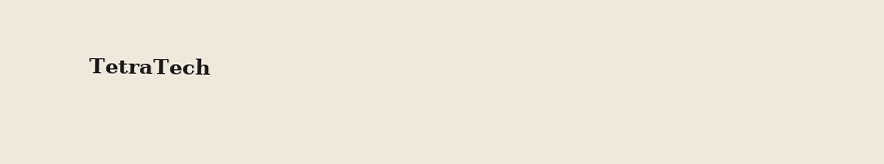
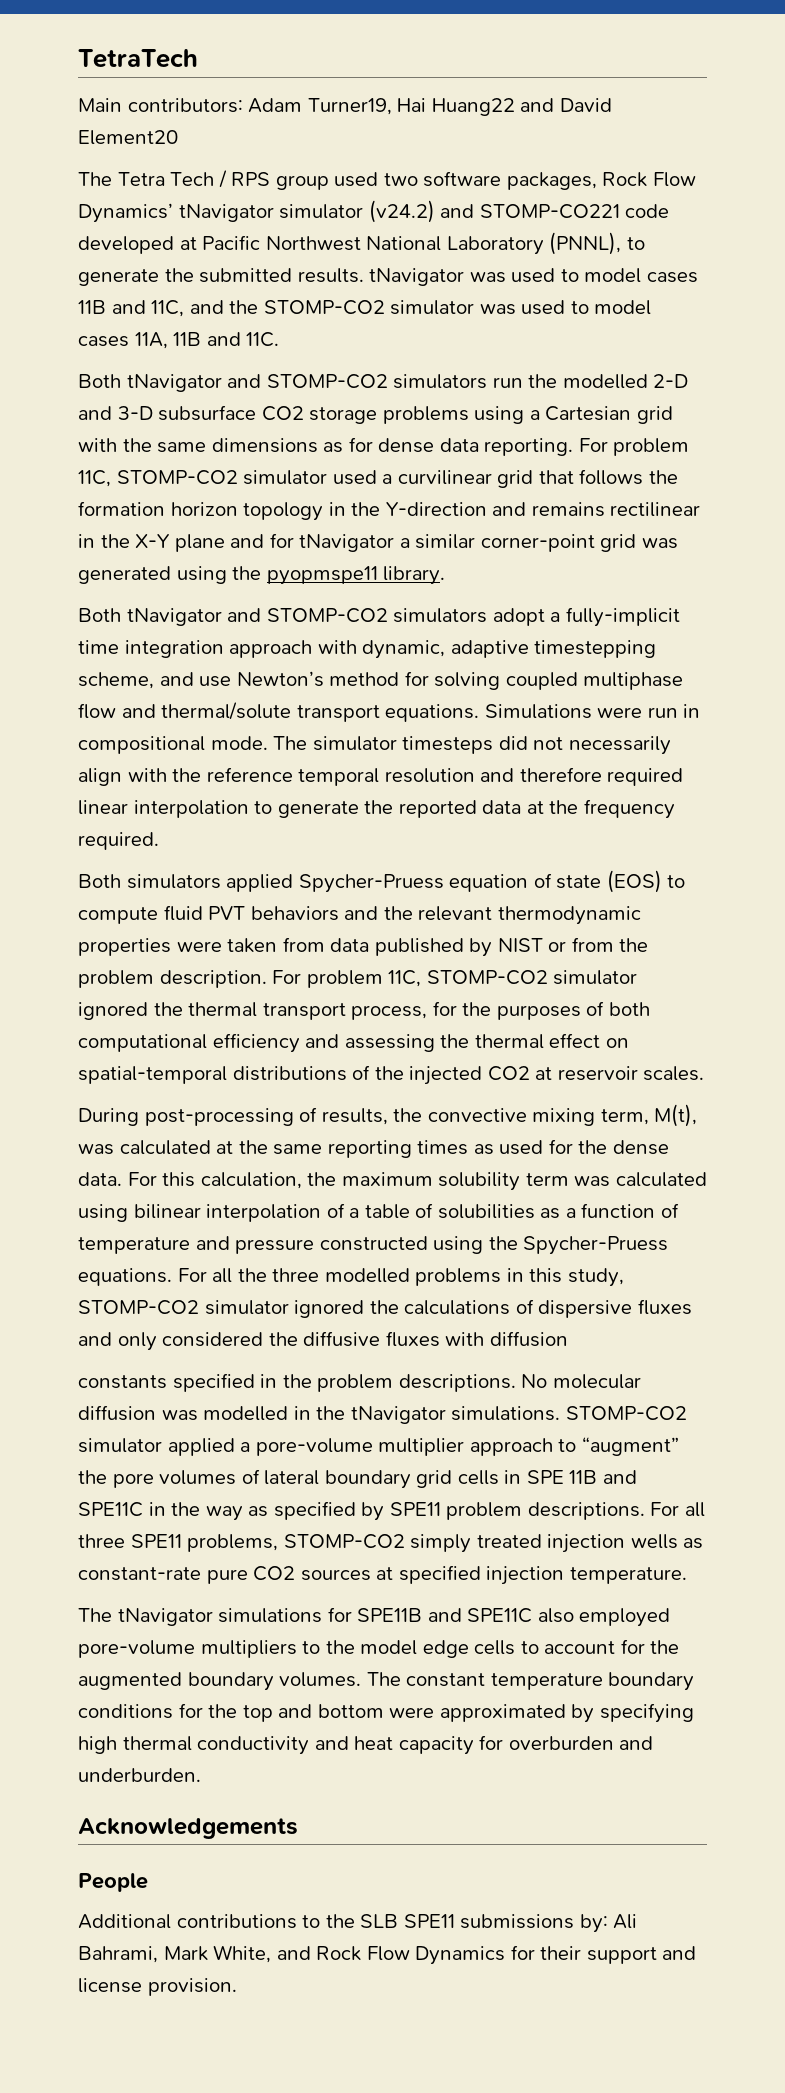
(211, 66) none -> [78,98,612,116] [78,130,178,145] [78,170,696,190] [78,200,670,223] [78,232,645,255] [78,268,698,286] [78,300,652,317] [78,332,280,349] [78,374,689,392] [78,405,673,424] [78,437,690,456] [78,469,678,488] [78,501,701,521] [78,533,678,552] [78,566,446,585] [78,607,680,627] [78,640,657,659] [78,671,684,690] [78,702,701,722] [78,736,671,755] [78,767,684,786] [78,799,675,819] [78,832,159,850] [78,870,686,893] [78,905,641,925] [78,937,649,957] [78,970,638,988] [78,1001,650,1020] [78,1033,629,1053] [78,1065,705,1085] [78,1104,698,1127] [78,1139,669,1158] [78,1172,707,1191] [78,1203,679,1222] [78,1236,669,1255] [78,1268,624,1287] [78,1299,692,1318] [78,1331,568,1351] [78,1373,641,1392] [78,1405,687,1424] [78,1437,679,1456] [78,1469,637,1489] [78,1501,705,1521] [78,1534,704,1553] [78,1565,687,1585] [78,1607,671,1627] [78,1639,680,1658] [78,1672,695,1691] [78,1703,694,1723] [78,1735,654,1755] [78,1768,201,1782] [78,1818,298,1839] [78,1873,148,1892] [78,1914,638,1933] [78,1945,697,1965] [78,1978,237,1996] // Main contributors: Adam Turner19, Hai Huang22 and David Element20 // The Tetra Tech / RPS group used two software packages, Rock Flow Dynamics’ tNavigator simulator (v24.2) and STOMP-CO221 code developed at Pacific Northwest National Laboratory (PNNL), to generate the submitted results. tNavigator was used to model cases 11B and 11C, and the STOMP-CO2 simulator was used to model cases 11A, 11B and 11C. // Both tNavigator and STOMP-CO2 simulators run the modelled 2-D and 3-D subsurface CO2 storage problems using a Cartesian grid with the same dimensions as for dense data reporting. For problem 11C, STOMP-CO2 simulator used a curvilinear grid that follows the formation horizon topology in the Y-direction and remains rectilinear in the X-Y plane and for tNavigator a similar corner-point grid was generated using the pyopmspe11 library. // Both tNavigator and STOMP-CO2 simulators adopt a fully-implicit time integration approach with dynamic, adaptive timestepping scheme, and use Newton’s method for solving coupled multiphase flow and thermal/solute transport equations. Simulations were run in compositional mode. The simulator timesteps did not necessarily align with the reference temporal resolution and therefore required linear interpolation to generate the reported data at the frequency required. // Both simulators applied Spycher-Pruess equation of state (EOS) to compute fluid PVT behaviors and the relevant thermodynamic properties were taken from data published by NIST or from the problem description. For problem 11C, STOMP-CO2 simulator ignored the thermal transport process, for the purposes of both computational efficiency and assessing the thermal effect on spatial-temporal distributions of the injected CO2 at reservoir scales. // During post-processing of results, the convective mixing term, M(t), was calculated at the same reporting times as used for the dense data. For this calculation, the maximum solubility term was calculated using bilinear interpolation of a table of solubilities as a function of temperature and pressure constructed using the Spycher-Pruess equations. For all the three modelled problems in this study, STOMP-CO2 simulator ignored the calculations of dispersive fluxes and only considered the diffusive fluxes with diffusion // constants specified in the problem descriptions. No molecular diffusion was modelled in the tNavigator simulations. STOMP-CO2 simulator applied a pore-volume multiplier approach to “augment” the pore volumes of lateral boundary grid cells in SPE 11B and SPE11C in the way as specified by SPE11 problem descriptions. For all three SPE11 problems, STOMP-CO2 simply treated injection wells as constant-rate pure CO2 sources at specified injection temperature. // The tNavigator simulations for SPE11B and SPE11C also employed pore-volume multipliers to the model edge cells to account for the augmented boundary volumes. The constant temperature boundary conditions for the top and bottom were approximated by specifying high thermal conductivity and heat capacity for overburden and underburden. // Acknowledgements // People // Additional contributions to the SLB SPE11 submissions by: Ali Bahrami, Mark White, and Rock Flow Dynamics for their support and license provision.

